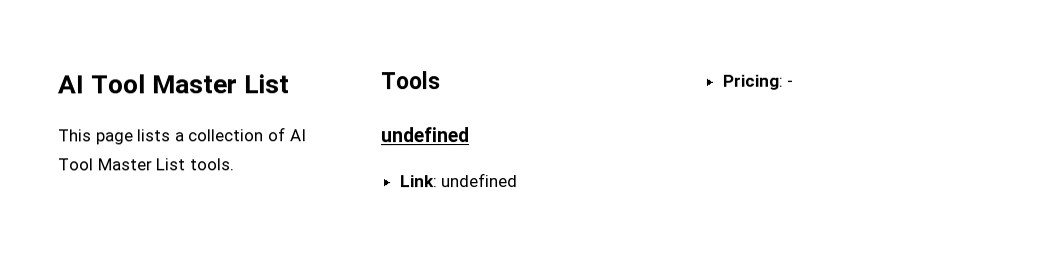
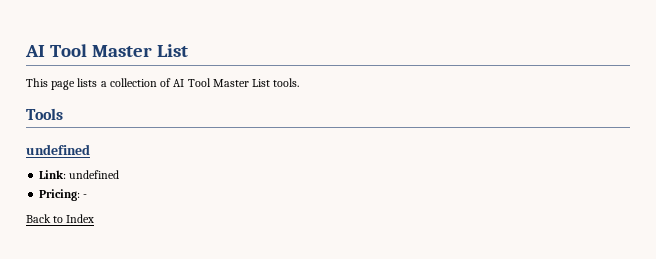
(794, 83) none -> [26,214,95,223] // Back to Index

